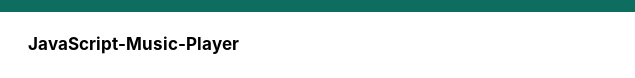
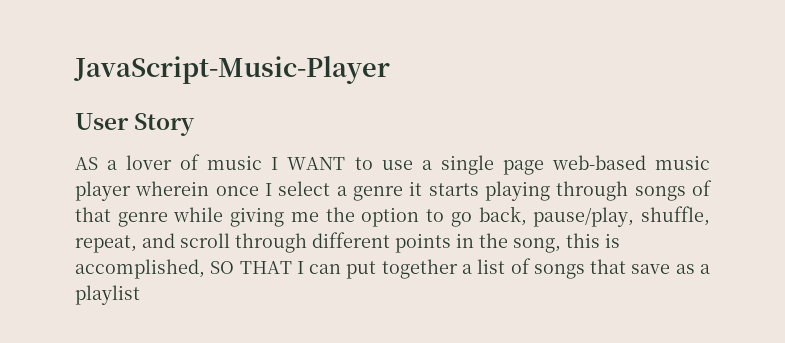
(239, 45) none -> [75,113,196,136] [75,154,711,175] [75,180,712,201] [75,206,711,227] [75,232,620,253] [75,258,711,279] [75,285,140,305] // User Story // AS a lover of music I WANT to use a single page web-based music player wherein once I select a genre it starts playing through songs of that genre while giving me the option to go back, pause/play, shuffle, repeat, and scroll through different points in the song, this is accomplished, SO THAT I can put together a list of songs that save as a playlist

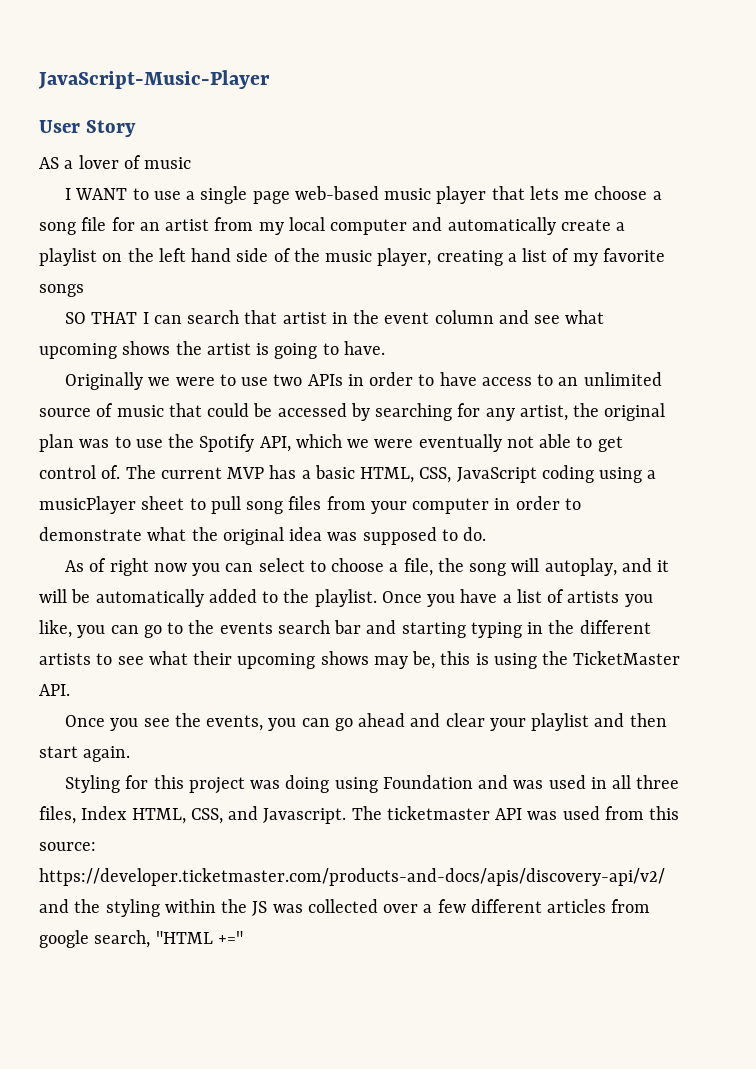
(263, 162) none -> (192, 163) //
[135,180,712,201] [75,206,711,227] [75,232,620,253] [75,258,711,279] [75,285,140,305] wherein once I select a genre it starts playing through songs of that genre while giving me the option to go back, pause/play, shuffle, repeat, and scroll through different points in the song, this is accomplished, SO THAT I can put together a list of songs that save as a playlist -> [491,186,662,200] [39,217,626,235] [39,248,665,266] [39,284,84,297] [64,310,605,324] [39,341,385,359] [64,372,662,390] [39,403,666,421] [39,434,623,452] [39,465,657,483] [39,496,581,514] [39,527,487,545] [64,558,670,576] [39,589,653,607] [39,620,651,638] [39,651,681,669] [39,684,70,696] [64,713,667,731] [39,746,131,762] [64,775,680,794] [39,806,680,824] [39,842,96,851] [39,868,665,886] [39,899,651,917] [39,930,243,948] that lets me choose a song file for an artist from my local computer and automatically create a playlist on the left hand side of the music player, creating a list of my favorite songs // SO THAT I can search that artist in the event column and see what upcoming shows the artist is going to have. // Originally we were to use two APIs in order to have access to an unlimited source of music that could be accessed by searching for any artist, the original plan was to use the Spotify API, which we were eventually not able to get control of. The current MVP has a basic HTML, CSS, JavaScript coding using a musicPlayer sheet to pull song files from your computer in order to demonstrate what the original idea was supposed to do. // As of right now you can select to choose a file, the song will autoplay, and it will be automatically added to the playlist. Once you have a list of artists you like, you can go to the events search bar and starting typing in the different artists to see what their upcoming shows may be, this is using the TicketMaster API. // Once you see the events, you can go ahead and clear your playlist and then start again. // Styling for this project was doing using Foundation and was used in all three files, Index HTML, CSS, and Javascript. The ticketmaster API was used from this source: https://developer.ticketmaster.com/products-and-docs/apis/discovery-api/v2/ and the styling within the JS was collected over a few different articles from google search, "HTML +="

